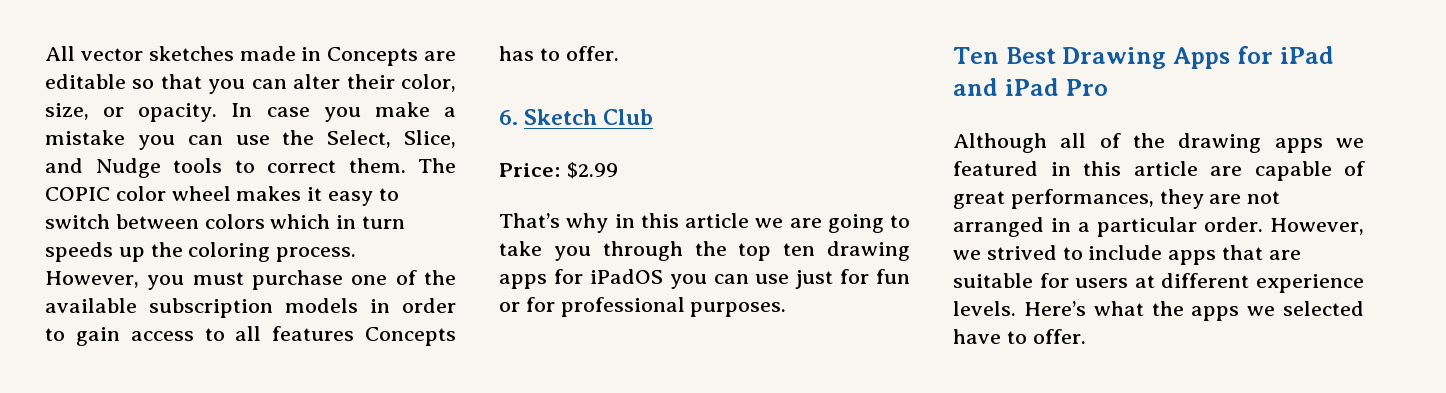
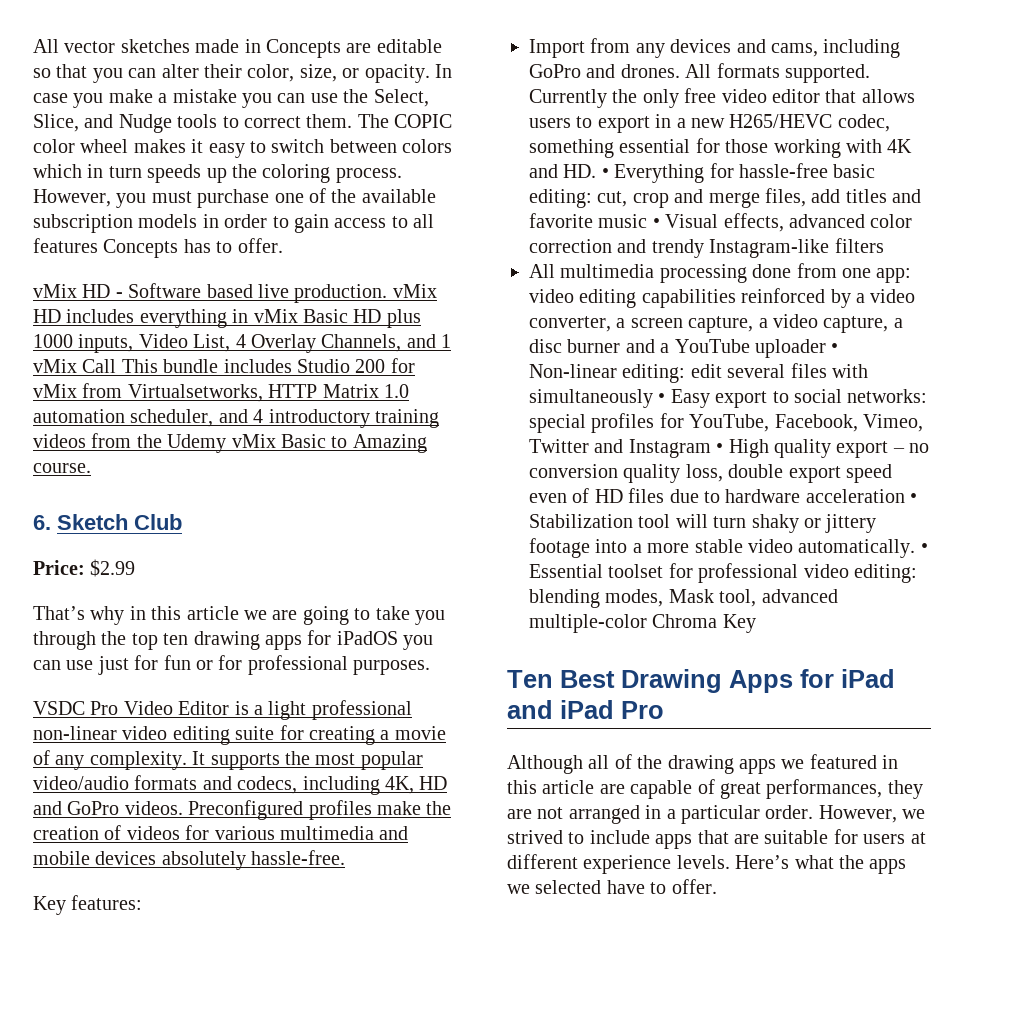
(619, 53) none -> [33,283,437,303] [33,309,421,328] [33,334,452,353] [33,358,415,373] [33,383,409,402] [33,409,439,428] [33,433,427,453] [33,463,91,473] // vMix HD - Software based live production. vMix HD includes everything in vMix Basic HD plus 1000 inputs, Video List, 4 Overlay Channels, and 1 vMix Call This bundle includes Studio 200 for vMix from Virtualsetworks, HTTP Matrix 1.0 automation scheduler, and 4 introductory training videos from the Udemy vMix Basic to Amazing course.
(787, 309) none -> [33,700,412,720] [33,725,446,745] [33,750,423,770] [33,775,448,795] [33,800,452,820] [33,825,409,840] [33,850,346,870] [33,895,143,915] [529,38,901,58] [529,63,870,83] [529,88,915,108] [529,114,890,133] [529,138,913,158] [529,163,876,183] [529,188,922,208] [529,213,913,232] [529,238,884,258] [529,263,912,283] [529,288,916,308] [529,314,903,333] [529,339,839,358] [529,363,868,383] [529,389,928,408] [529,413,923,433] [529,439,930,458] [529,464,892,483] [529,488,918,503] [529,514,877,533] [529,538,928,558] [529,563,917,583] [529,589,838,608] [529,614,756,633] // VSDC Pro Video Editor is a light professional non-linear video editing suite for creating a movie of any complexity. It supports the most popular video/audio formats and codecs, including 4K, HD and GoPro videos. Preconfigured profiles make the creation of videos for various multimedia and mobile devices absolutely hassle-free. // Key features: // Import from any devices and cams, including GoPro and drones. All formats supported. Сurrently the only free video editor that allows users to export in a new H265/HEVC codec, something essential for those working with 4K and HD. • Everything for hassle-free basic editing: cut, crop and merge files, add titles and favorite music • Visual effects, advanced color correction and trendy Instagram-like filters // All multimedia processing done from one app: video editing capabilities reinforced by a video converter, a screen capture, a video capture, a disc burner and a YouTube uploader • Non-linear editing: edit several files with simultaneously • Easy export to social networks: special profiles for YouTube, Facebook, Vimeo, Twitter and Instagram • High quality export – no conversion quality loss, double export speed even of HD files due to hardware acceleration • Stabilization tool will turn shaky or jittery footage into a more stable video automatically. • Essential toolset for professional video editing: blending modes, Mask tool, advanced multiple-color Chroma Key

